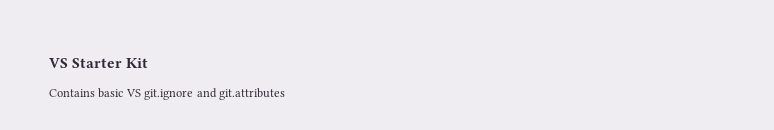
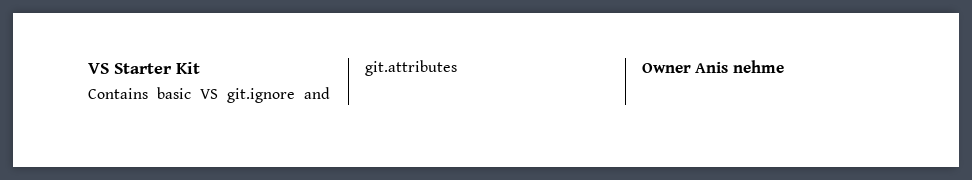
(285, 94) none -> [642,60,784,73] // Owner Anis nehme

